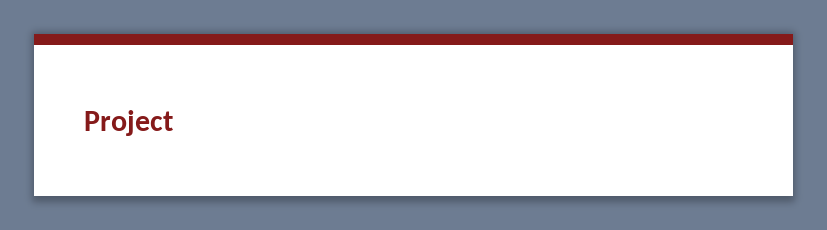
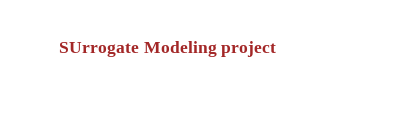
[84,110,173,136] Project -> [59,41,277,57] SUrrogate Modeling project

